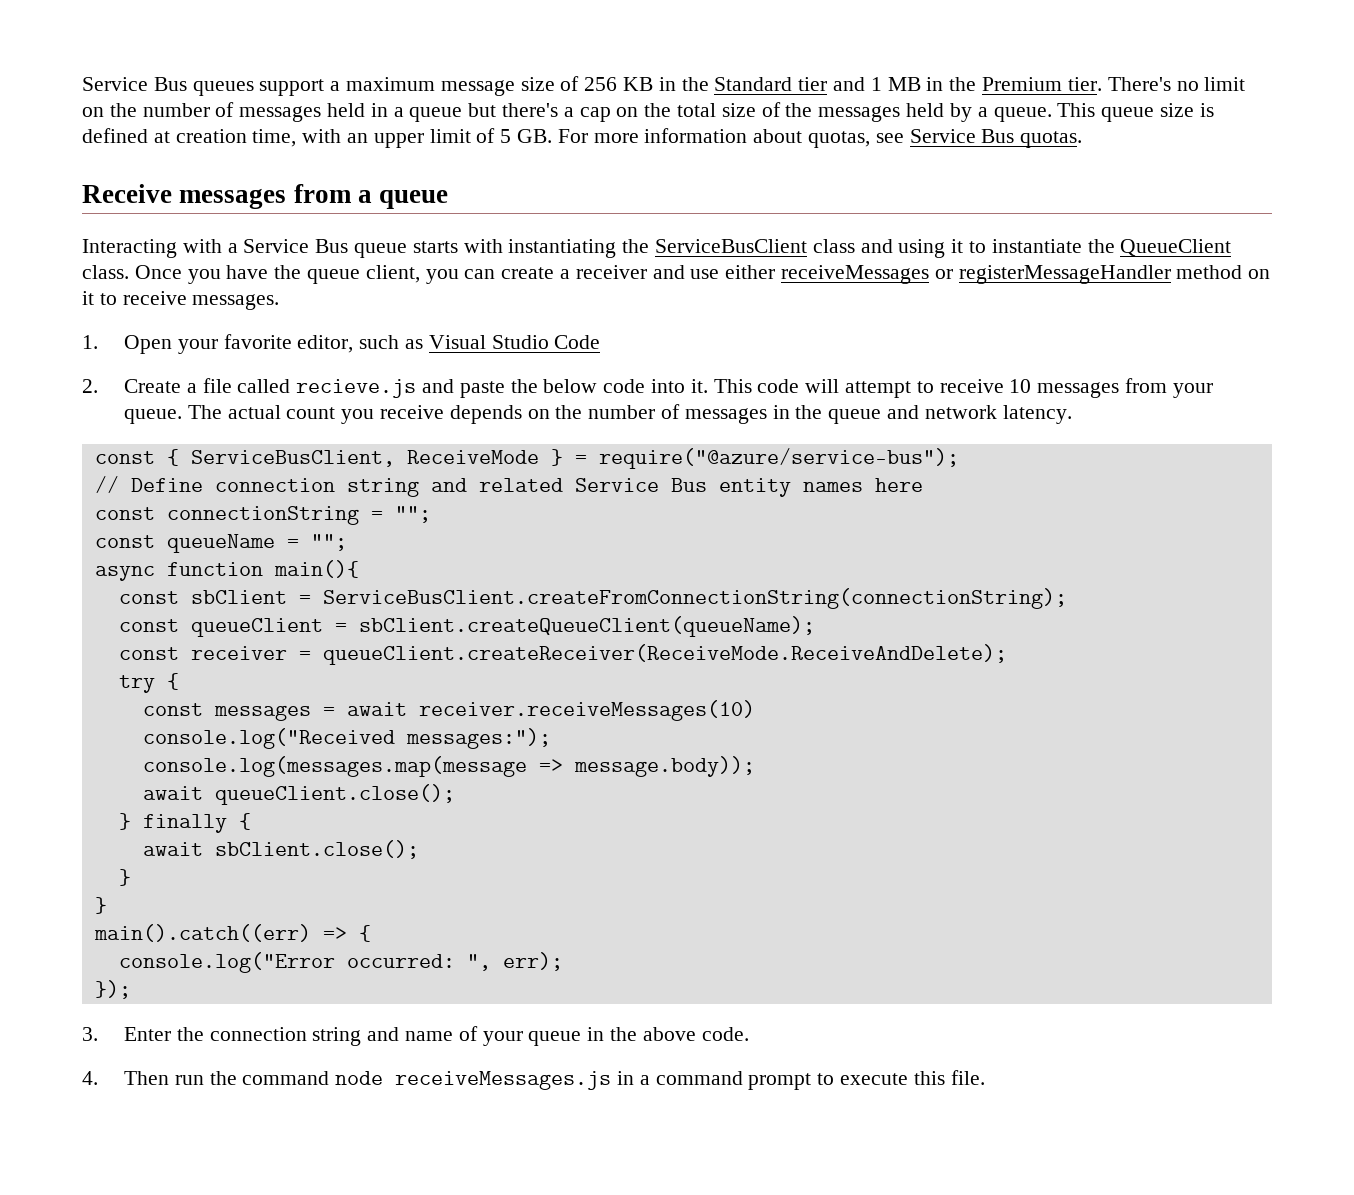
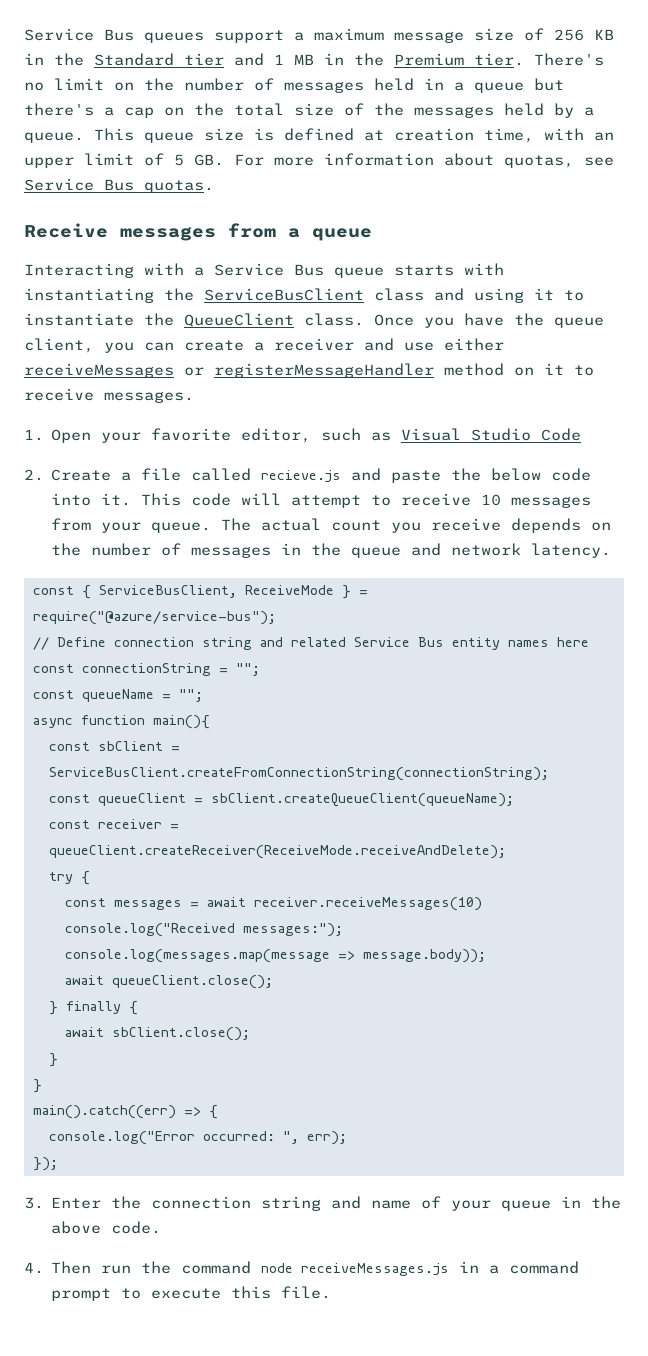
[322,644,1007,665] queueClient.createReceiver(ReceiveMode.ReceiveAndDelete); -> [48,845,506,859] queueClient.createReceiver(ReceiveMode.receiveAndDelete);

